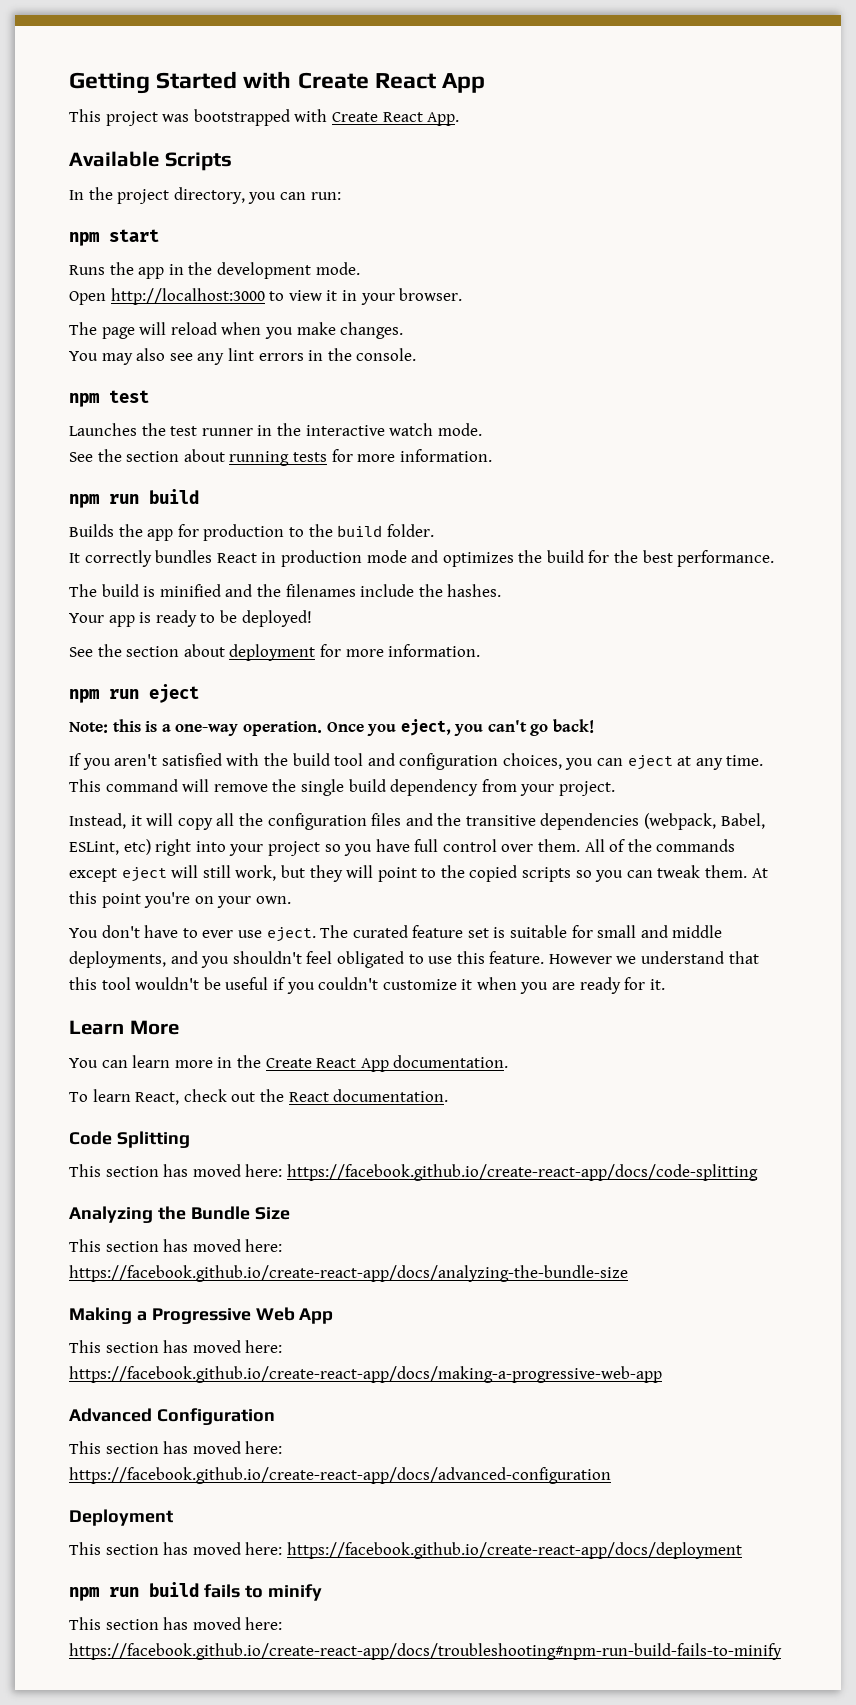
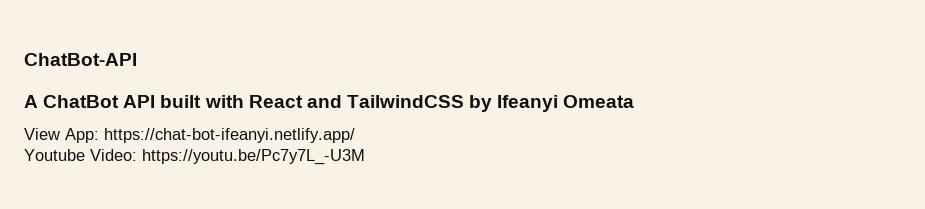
[69,71,486,94] [69,109,460,126] [69,151,232,171] [69,187,341,204] [69,229,159,246] [69,262,360,279] [69,288,463,305] [69,322,404,339] [69,348,417,365] [69,390,149,407] [69,423,482,436] [69,449,492,466] [69,489,199,508] [69,524,434,541] [69,550,775,567] [69,584,502,597] [69,610,312,627] [69,644,481,661] [69,684,199,703] [69,719,595,736] [69,753,764,770] [69,779,615,796] [69,813,765,830] [69,839,736,856] [69,865,768,882] [69,891,291,908] [69,925,723,942] [69,951,759,968] [69,977,665,994] [69,1020,179,1035] [69,1055,509,1072] [69,1089,449,1105] [69,1131,190,1148] [69,1164,758,1181] [69,1206,290,1223] [69,1239,283,1252] [69,1265,628,1282] [69,1307,334,1324] [69,1340,283,1353] [69,1366,662,1383] [69,1408,275,1425] [69,1441,283,1454] [69,1467,611,1484] [69,1509,173,1526] [69,1542,742,1559] [69,1582,322,1601] [69,1617,283,1630] [69,1643,782,1660] Getting Started with Create React App // This project was bootstrapped with Create React App. // Available Scripts // In the project directory, you can run: // npm start // Runs the app in the development mode. // Open http://localhost:3000 to view it in your browser. // The page will reload when you make changes. // You may also see any lint errors in the console. // npm test // Launches the test runner in the interactive watch mode. // See the section about running tests for more information. // npm run build // Builds the app for production to the build folder. // It correctly bundles React in production mode and optimizes the build for the best performance. // The build is minified and the filenames include the hashes. // Your app is ready to be deployed! // See the section about deployment for more information. // npm run eject // Note: this is a one-way operation. Once you eject, you can't go back! // If you aren't satisfied with the build tool and configuration choices, you can eject at any time. This command will remove the single build dependency from your project. // Instead, it will copy all the configuration files and the transitive dependencies (webpack, Babel, ESLint, etc) right into your project so you have full control over them. All of the commands except eject will still work, but they will point to the copied scripts so you can tweak them. At this point you're on your own. // You don't have to ever use eject. The curated feature set is suitable for small and middle deployments, and you shouldn't feel obligated to use this feature. However we understand that this tool wouldn't be useful if you couldn't customize it when you are ready for it. // Learn More // You can learn more in the Create React App documentation. // To learn React, check out the React documentation. // Code Splitting // This section has moved here: https://facebook.github.io/create-react-app/docs/code-splitting // Analyzing the Bundle Size // This section has moved here: https://facebook.github.io/create-react-app/docs/analyzing-the-bundle-size // Making a Progressive Web App // This section has moved here: https://facebook.github.io/create-react-app/docs/making-a-progressive-web-app // Advanced Configuration // This section has moved here: https://facebook.github.io/create-react-app/docs/advanced-configuration // Deployment // This section has moved here: https://facebook.github.io/create-react-app/docs/deployment // npm run build fails to minify // This section has moved here: https://facebook.github.io/create-react-app/docs/troubleshooting#npm-run-build-fails-to-minify -> [24,53,137,66] [24,95,635,112] [24,128,355,143] [24,149,365,165] ChatBot-API // A ChatBot API built with React and TailwindCSS by Ifeanyi Omeata // View App: https://chat-bot-ifeanyi.netlify.app/ // Youtube Video: https://youtu.be/Pc7y7L_-U3M

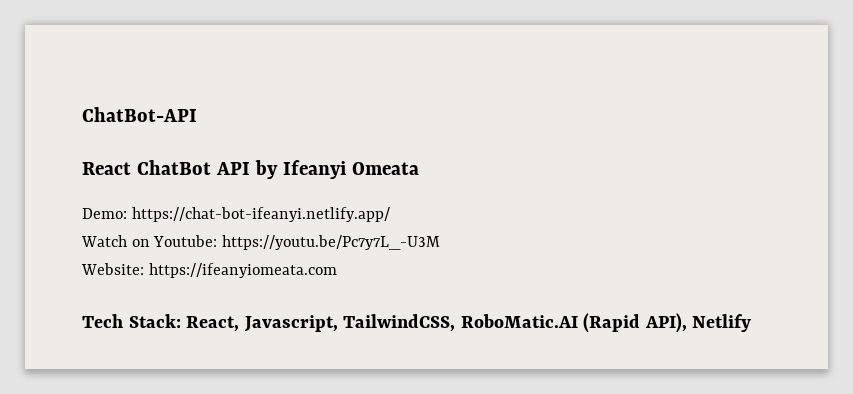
[24,95,38,108] A -> [82,162,131,175] React
[160,95,464,108] built with React and TailwindCSS -> (250, 168) none
[24,128,99,143] View App: -> [82,208,127,219] Demo:
[24,149,365,165] Youtube Video: https://youtu.be/Pc7y7L_-U3M -> [81,235,441,250] [81,263,337,278] [82,313,752,333] Watch on Youtube: https://youtu.be/Pc7y7L_-U3M // Website: https://ifeanyiomeata.com // Tech Stack: React, Javascript, TailwindCSS, RoboMatic.AI (Rapid API), Netlify

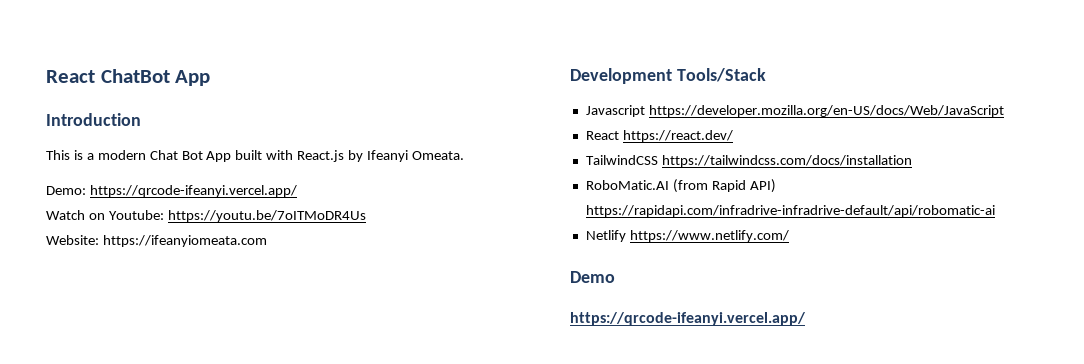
[82,107,197,122] ChatBot-API // -> (46, 76) none
[215,162,250,175] API -> [175,70,211,86] [46,113,141,126] [46,150,345,162] App // Introduction // This is a modern Chat Bot App built with React.js
[351,162,419,175] Omeata -> [411,151,464,160] Omeata.
[131,207,390,222] https://chat-bot-ifeanyi.netlify.app/ -> [89,185,297,197] https://qrcode-ifeanyi.vercel.app/
[222,235,441,250] https://youtu.be/Pc7y7L_-U3M -> [167,210,366,222] https://youtu.be/7oITMoDR4Us
[82,313,752,333] Tech Stack: React, Javascript, TailwindCSS, RoboMatic.AI (Rapid API), Netlify -> [570,68,766,84] [585,105,1004,117] [585,130,733,142] [585,155,912,167] [585,179,776,193] [585,205,995,217] [585,230,789,242] [570,271,615,283] [570,312,806,326] Development Tools/Stack // Javascript https://developer.mozilla.org/en-US/docs/Web/JavaScript // React https://react.dev/ // TailwindCSS https://tailwindcss.com/docs/installation // RoboMatic.AI (from Rapid API) https://rapidapi.com/infradrive-infradrive-default/api/robomatic-ai // Netlify https://www.netlify.com/ // Demo // https://qrcode-ifeanyi.vercel.app/

